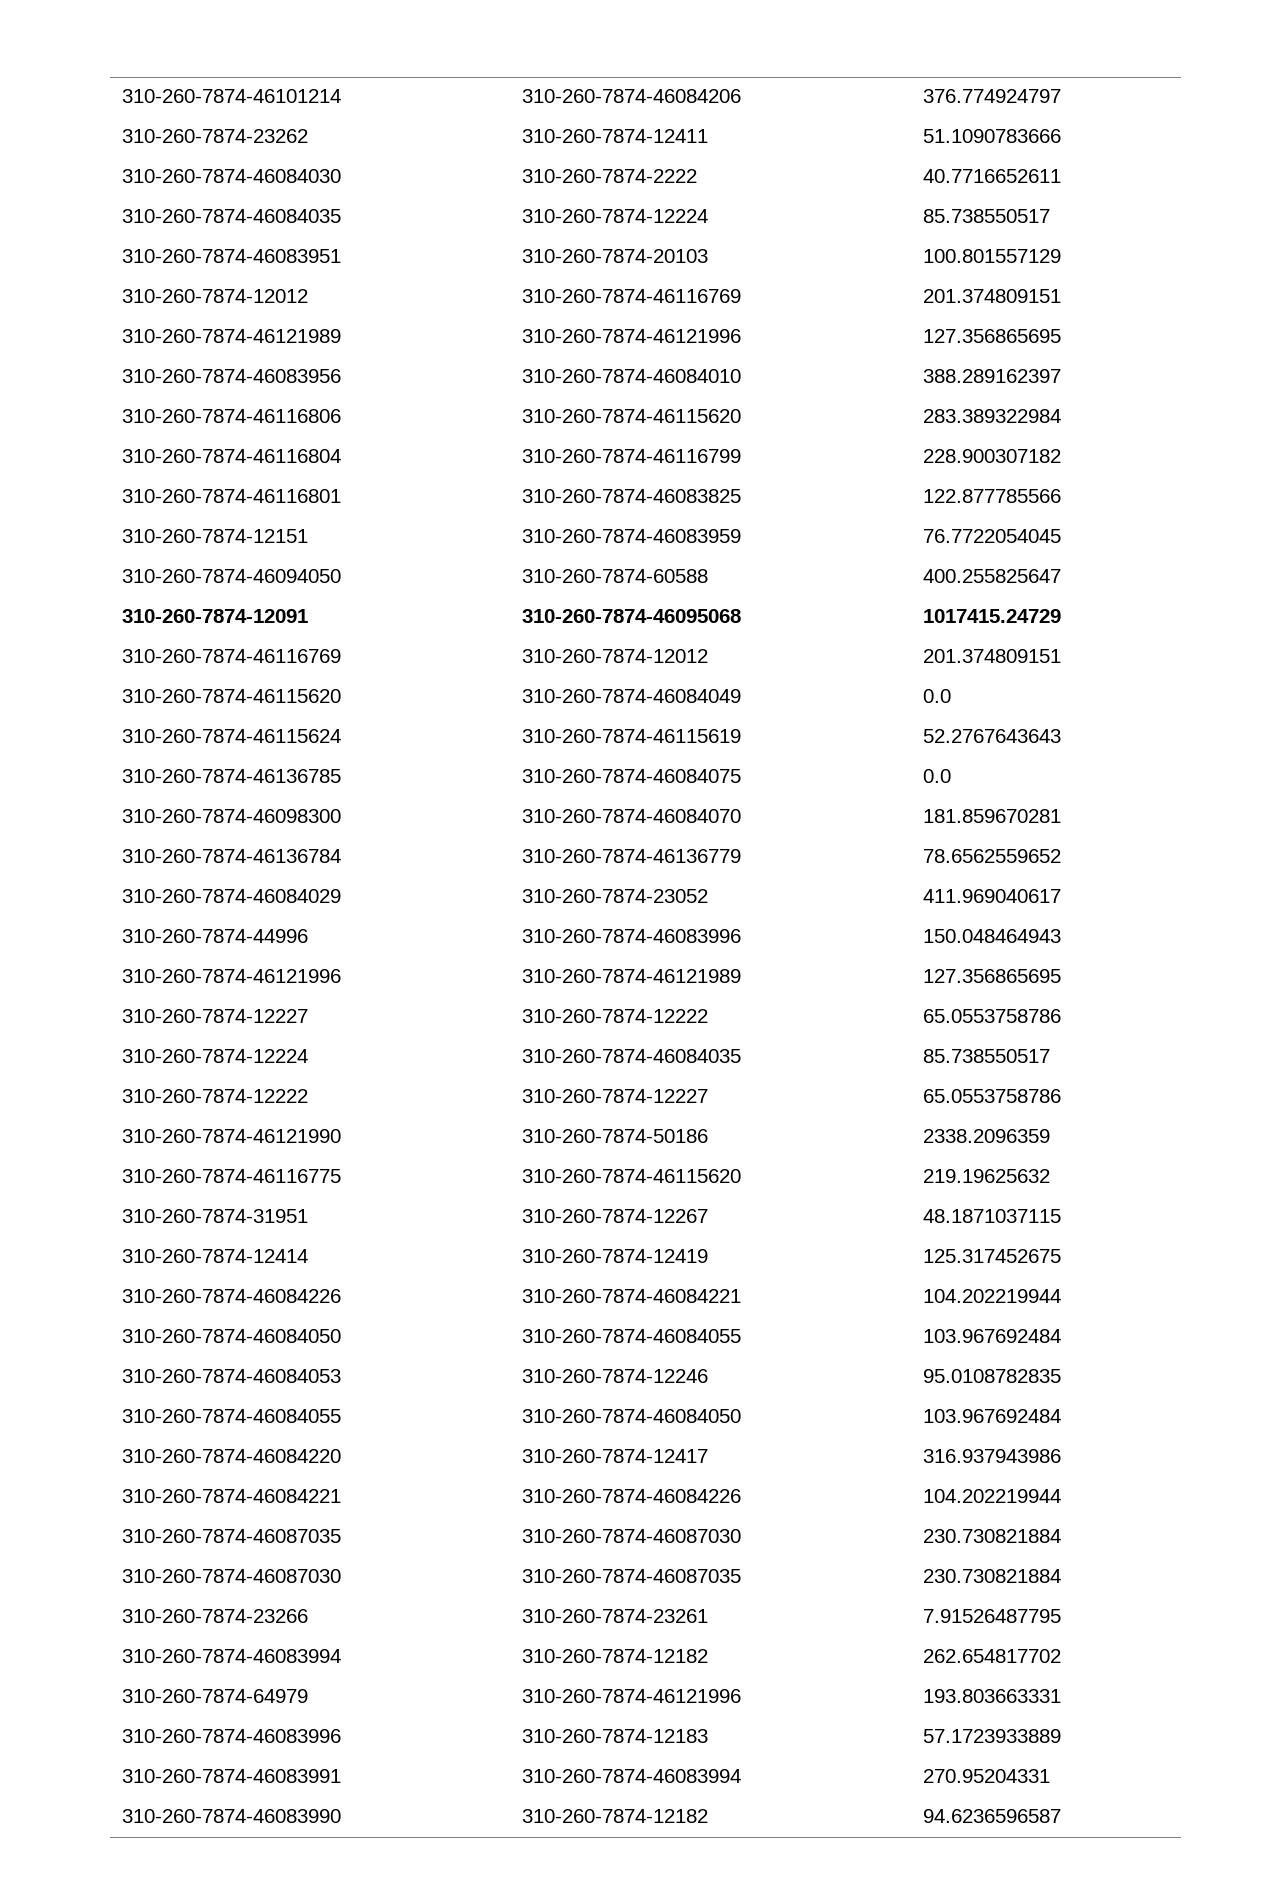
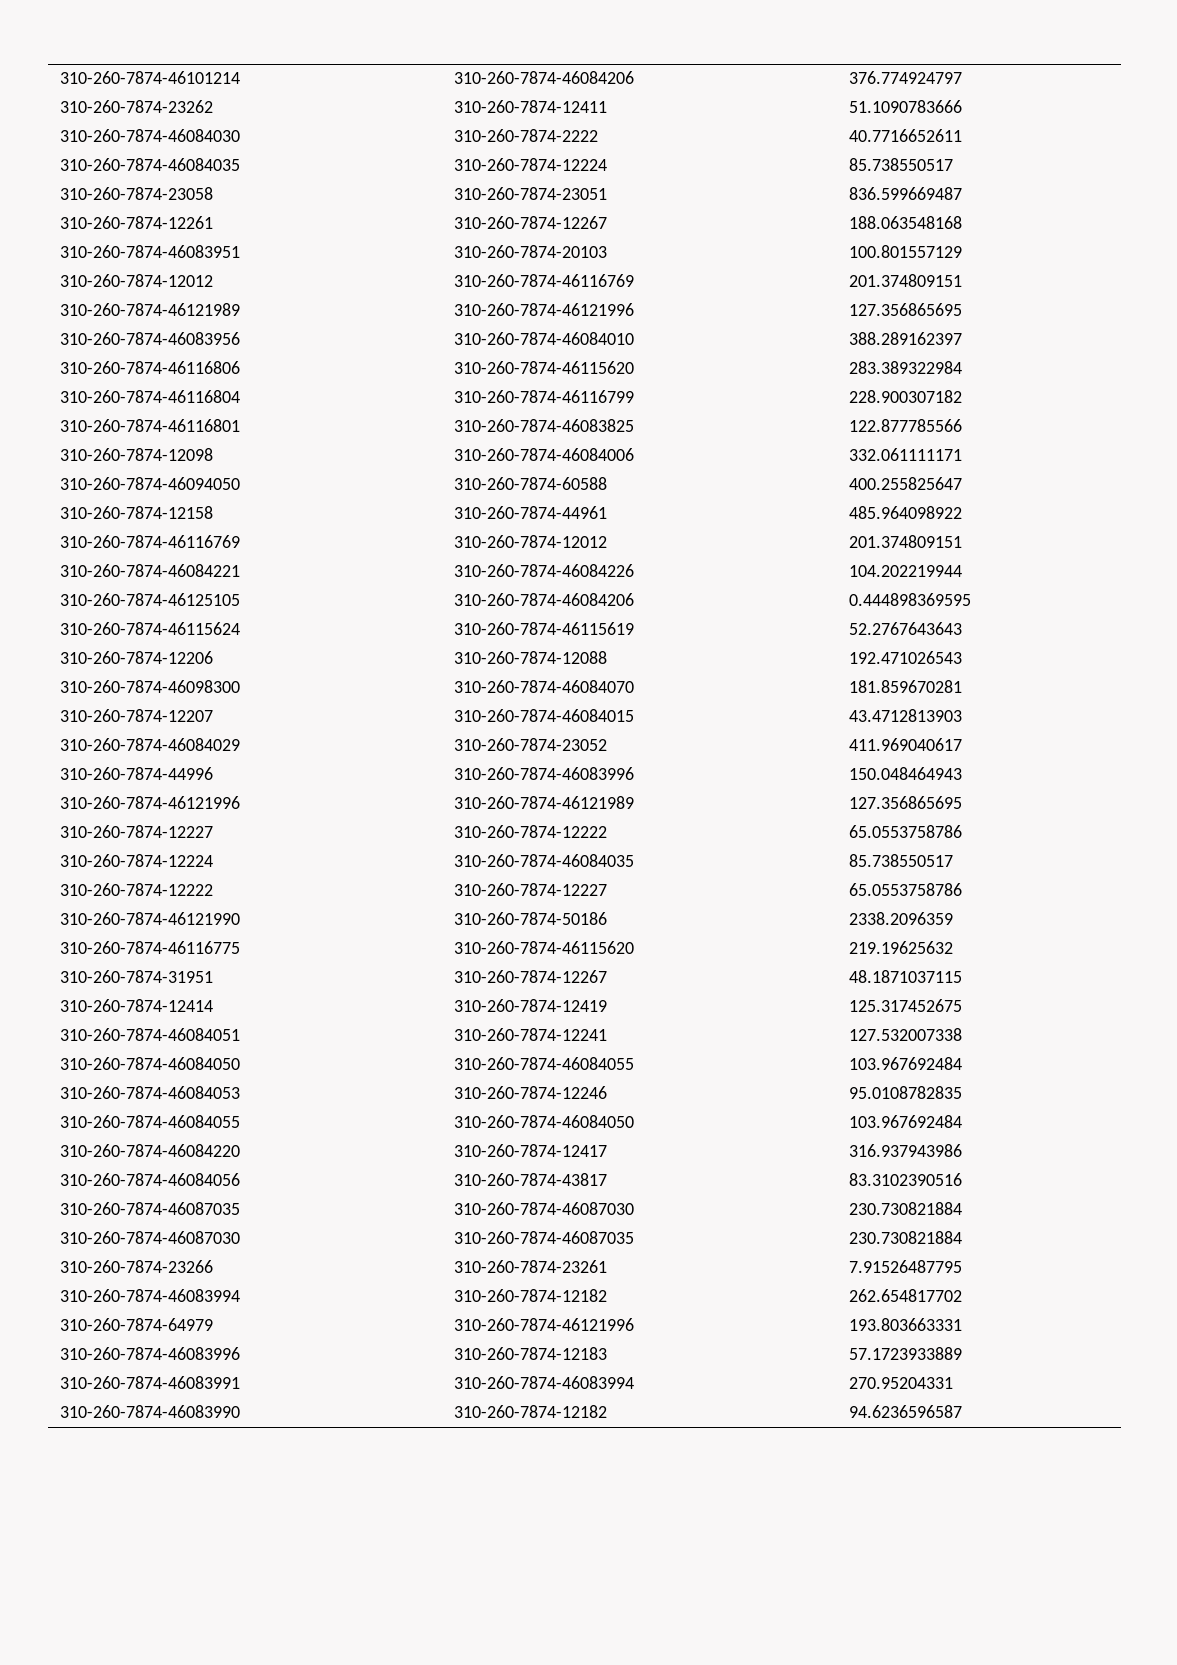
(1051, 216) none -> [59,187,213,200] [453,187,607,200] [848,187,962,200] [59,216,213,229] [453,216,607,229] [848,216,962,229] // 310-260-7874-23058 | 310-260-7874-23051 | 836.599669487 // 310-260-7874-12261 | 310-260-7874-12267 | 188.063548168
[122,529,309,543] [522,529,742,543] [923,529,1062,543] 310-260-7874-12151 | 310-260-7874-46083959 | 76.7722054045 -> [59,448,213,461] [453,448,634,461] [848,448,962,461] 310-260-7874-12098 | 310-260-7874-46084006 | 332.061111171
[122,609,309,623] [522,609,742,623] [923,609,1062,623] 310-260-7874-12091 | 310-260-7874-46095068 | 1017415.24729 -> [59,506,213,519] [453,506,607,519] [848,506,962,519] 310-260-7874-12158 | 310-260-7874-44961 | 485.964098922
[122,689,342,703] [522,689,742,703] [923,689,952,703] 310-260-7874-46115620 | 310-260-7874-46084049 | 0.0 -> [59,564,240,577] [453,564,634,577] [848,565,962,577] [59,593,240,606] [453,593,634,606] [848,593,971,606] 310-260-7874-46084221 | 310-260-7874-46084226 | 104.202219944 // 310-260-7874-46125105 | 310-260-7874-46084206 | 0.444898369595
[122,769,342,783] [522,769,742,783] [923,769,952,783] 310-260-7874-46136785 | 310-260-7874-46084075 | 0.0 -> [59,651,213,664] [453,651,607,664] [848,651,962,664] 310-260-7874-12206 | 310-260-7874-12088 | 192.471026543
[122,849,342,863] [522,849,742,863] [923,849,1062,863] 310-260-7874-46136784 | 310-260-7874-46136779 | 78.6562559652 -> [59,709,213,722] [453,709,634,722] [848,709,962,722] 310-260-7874-12207 | 310-260-7874-46084015 | 43.4712813903
[122,1289,342,1303] [522,1289,742,1303] [923,1289,1062,1303] 310-260-7874-46084226 | 310-260-7874-46084221 | 104.202219944 -> [59,1028,240,1041] [453,1028,607,1041] [848,1028,962,1041] 310-260-7874-46084051 | 310-260-7874-12241 | 127.532007338
[122,1489,342,1503] [522,1489,742,1503] [923,1489,1062,1503] 310-260-7874-46084221 | 310-260-7874-46084226 | 104.202219944 -> [59,1173,240,1186] [453,1173,607,1186] [848,1173,962,1186] 310-260-7874-46084056 | 310-260-7874-43817 | 83.3102390516

